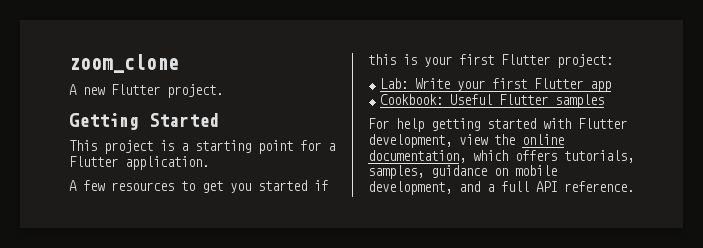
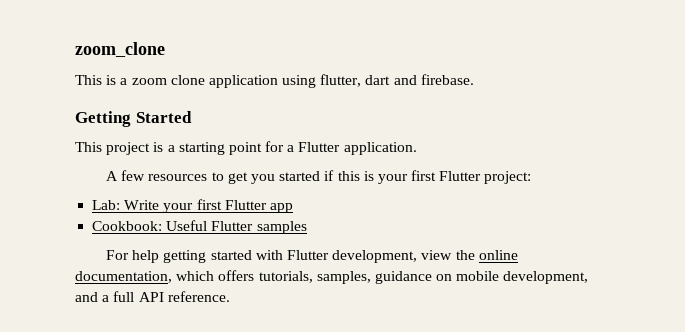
[69,84,223,98] A new Flutter project. -> [75,74,474,88] This is a zoom clone application using flutter, dart and firebase.

